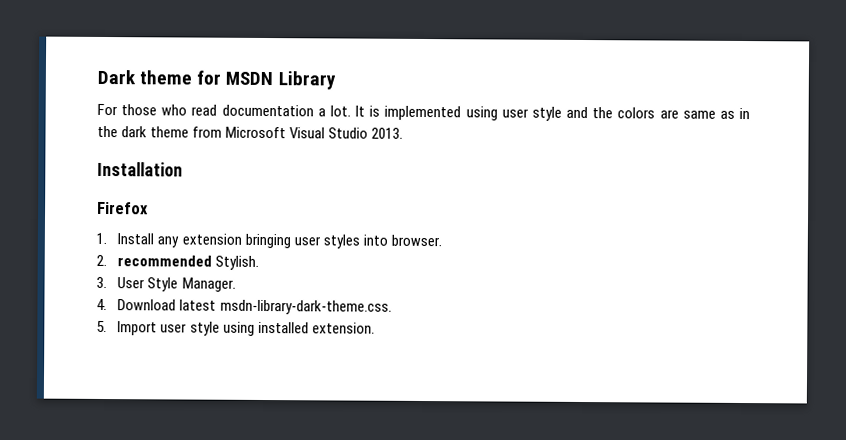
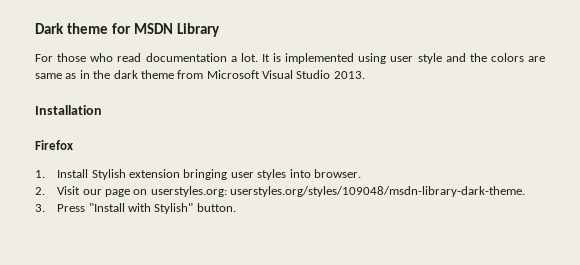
[157,236,180,248] any -> [91,169,126,180] Stylish
[117,255,260,270] [96,276,236,292] [96,298,392,315] [96,320,375,336] recommended Stylish. // 3. User Style Manager. // 4. Download latest msdn-library-dark-theme.css. // 5. Import user style using installed extension. -> [57,186,526,197] [35,203,236,214] Visit our page on userstyles.org: userstyles.org/styles/109048/msdn-library-dark-theme. // 3. Press "Install with Stylish" button.

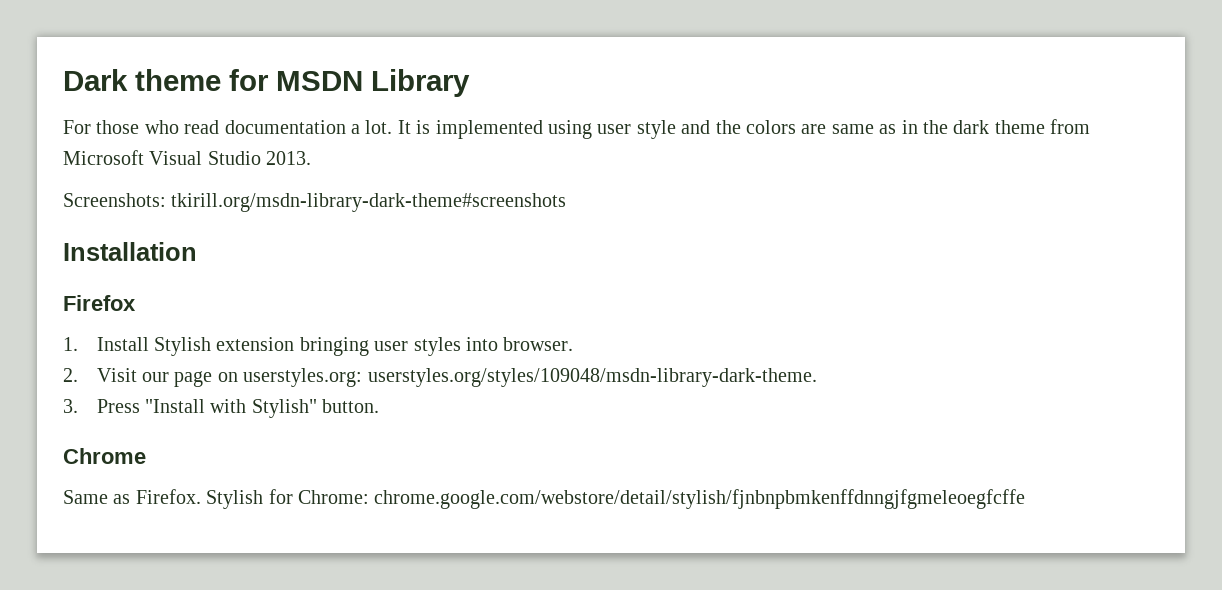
(365, 75) none -> [63,193,567,212] // Screenshots: tkirill.org/msdn-library-dark-theme#screenshots
(236, 207) none -> [63,448,146,464] [63,489,1026,509] // Chrome // Same as Firefox. Stylish for Chrome: chrome.google.com/webstore/detail/stylish/fjnbnpbmkenffdnngjfgmeleoegfcffe

